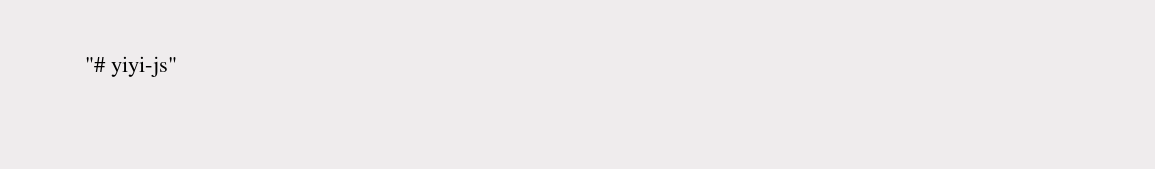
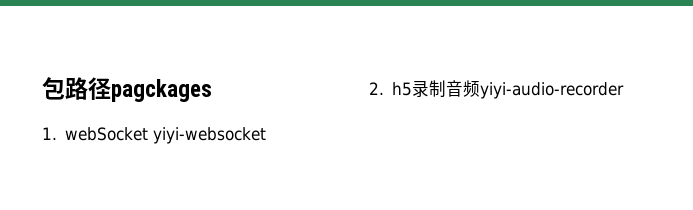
[85,56,178,77] "# yiyi-js" -> [42,77,212,102] [42,127,267,144] [369,80,625,99] 包路径pagckages // 1. webSocket yiyi-websocket // 2. h5录制音频yiyi-audio-recorder

